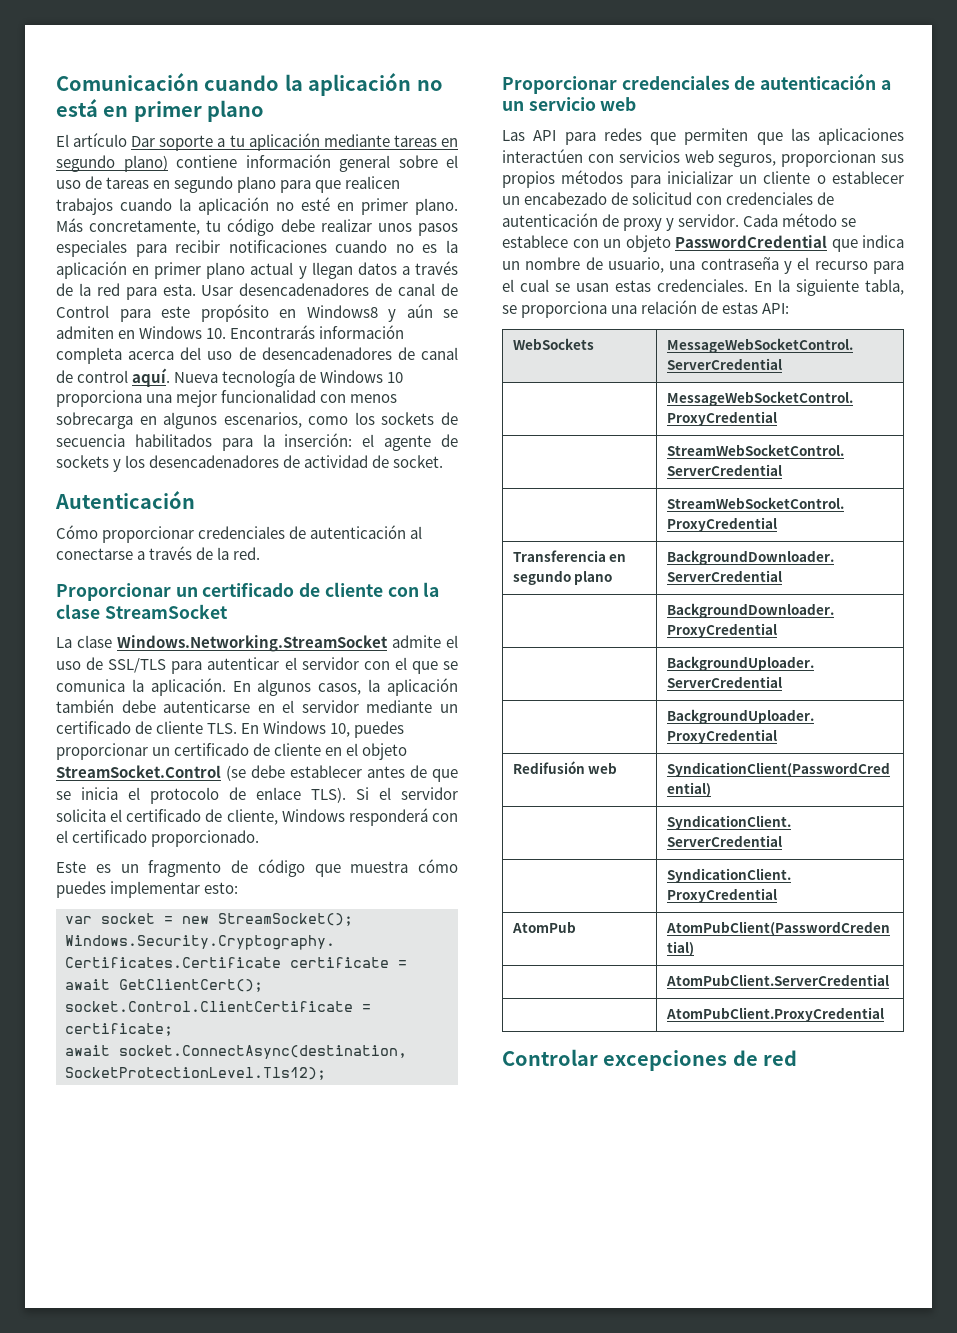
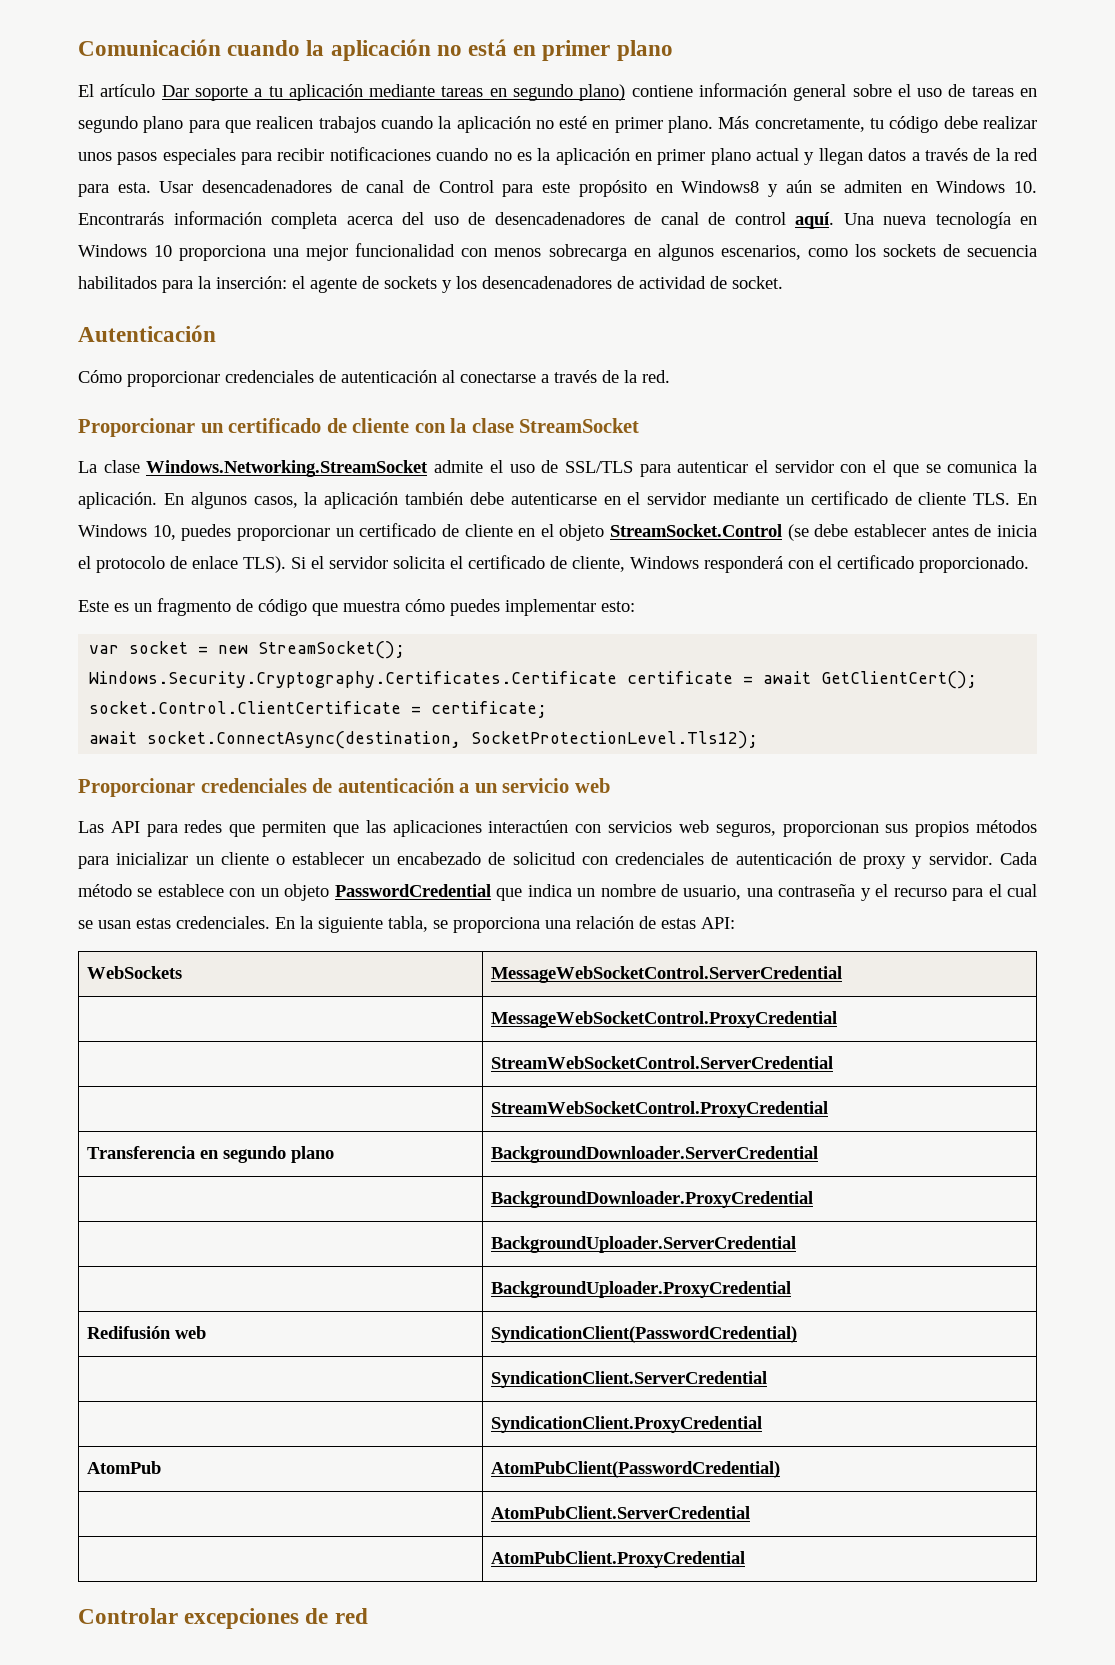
[174,369,317,387] Nueva tecnología de -> [843,212,1037,229] Una nueva tecnología en
[432,769,458,782] [56,791,71,800] que se -> (992, 530) none

